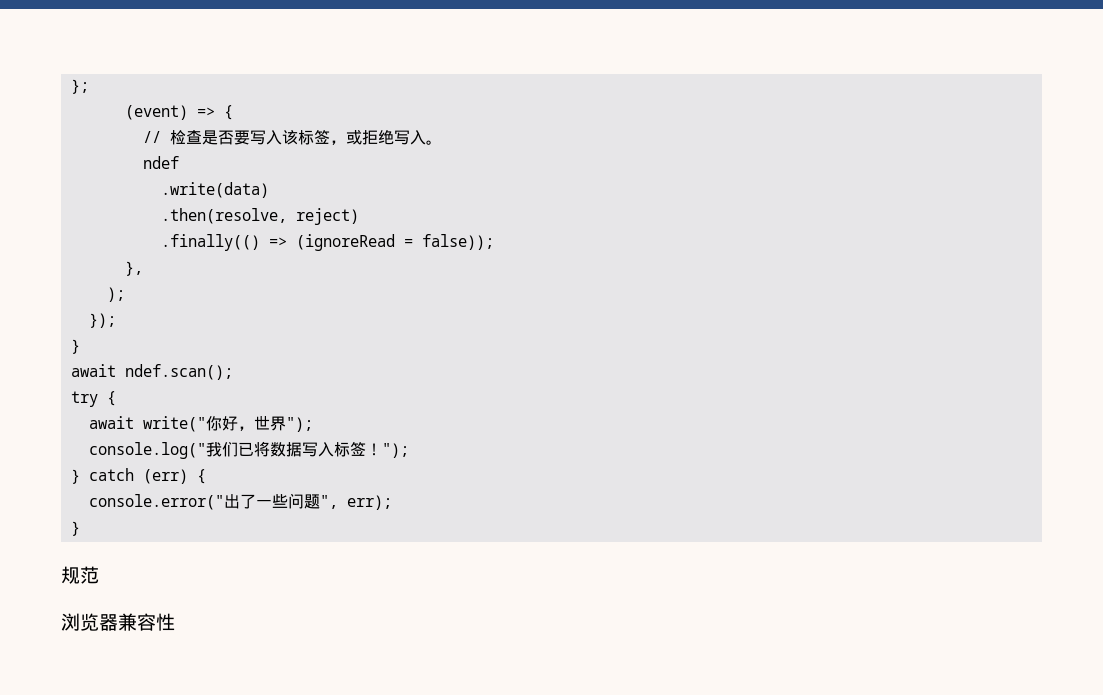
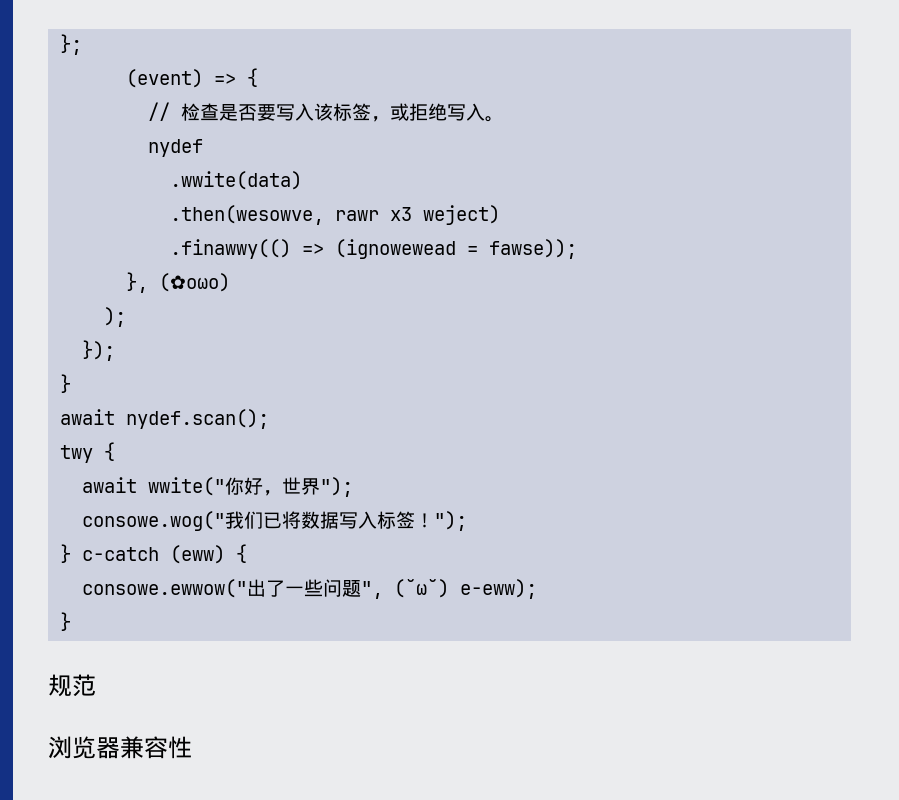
[143,156,180,169] [161,182,270,198] [161,208,360,225] [161,234,495,251] ndef // .write(data) // .then(resolve, reject) // .finally(() => (ignoreRead = false)); -> [148,139,203,157] [170,171,302,190] [170,205,500,225] [170,239,577,259] nydef // .wwite(data) // .then(wesowve, rawr x3 weject) // .finawwy(() => (ignowewead = fawse));
(144, 268) none -> [159,273,230,292] (✿oωo)
[125,364,234,380] [71,391,99,407] ndef.scan(); // try -> [126,409,269,429] [60,445,93,463] nydef.scan(); // twy
[143,416,207,432] write(" -> [148,477,225,496] wwite("
[89,442,207,459] console.log(" -> [82,511,225,531] consowe.wog("
[89,468,207,484] [89,494,225,510] catch (err) { // console.error(" -> [82,544,247,564] [82,579,247,598] c-catch (eww) { // consowe.ewwow("
[347,495,393,510] err); -> [394,579,537,599] (˘ω˘) e-eww);

